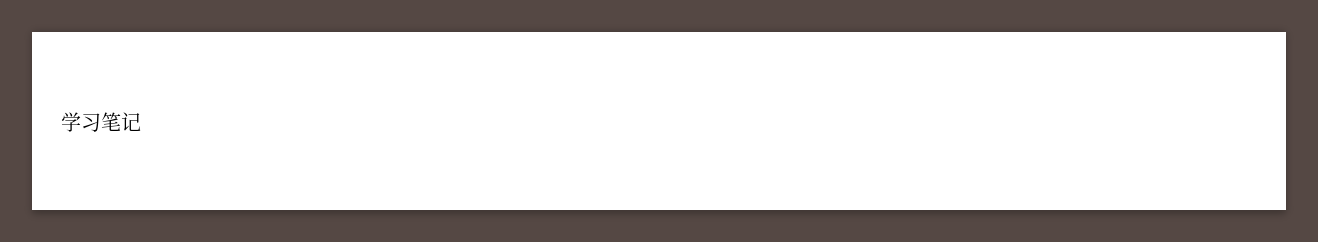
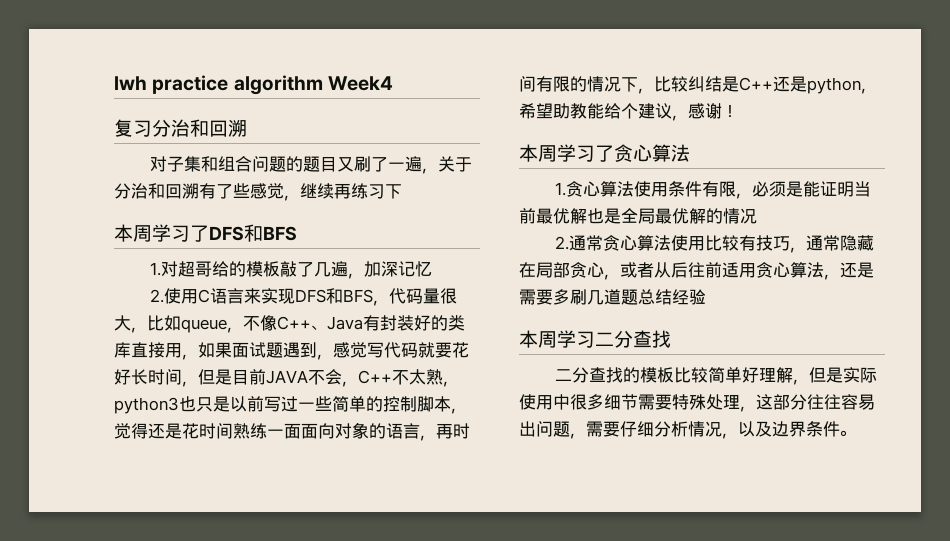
[61,112,141,132] 学习笔记 -> [114,75,393,95] [114,119,247,137] [149,156,472,174] [114,183,402,201] [114,224,297,242] [149,261,432,279] [149,288,457,306] [114,315,465,333] [114,342,469,360] [114,369,459,387] [114,396,467,414] [114,422,470,441] [519,76,877,94] [519,103,738,121] [519,144,690,162] [554,181,871,199] [519,208,757,224] [554,235,874,253] [519,262,874,280] [519,289,706,305] [519,330,671,348] [554,367,877,385] [519,394,875,412] [519,421,856,439] lwh practice algorithm Week4 // 复习分治和回溯 // 对子集和组合问题的题目又刷了一遍，关于分治和回溯有了些感觉，继续再练习下 // 本周学习了DFS和BFS // 1.对超哥给的模板敲了几遍，加深记忆 // 2.使用C语言来实现DFS和BFS，代码量很大，比如queue，不像C++、Java有封装好的类库直接用，如果面试题遇到，感觉写代码就要花好长时间，但是目前JAVA不会，C++不太熟，python3也只是以前写过一些简单的控制脚本，觉得还是花时间熟练一面面向对象的语言，再时间有限的情况下，比较纠结是C++还是python，希望助教能给个建议，感谢！ // 本周学习了贪心算法 // 1.贪心算法使用条件有限，必须是能证明当前最优解也是全局最优解的情况 // 2.通常贪心算法使用比较有技巧，通常隐藏在局部贪心，或者从后往前适用贪心算法，还是需要多刷几道题总结经验 // 本周学习二分查找 // 二分查找的模板比较简单好理解，但是实际使用中很多细节需要特殊处理，这部分往往容易出问题，需要仔细分析情况，以及边界条件。

